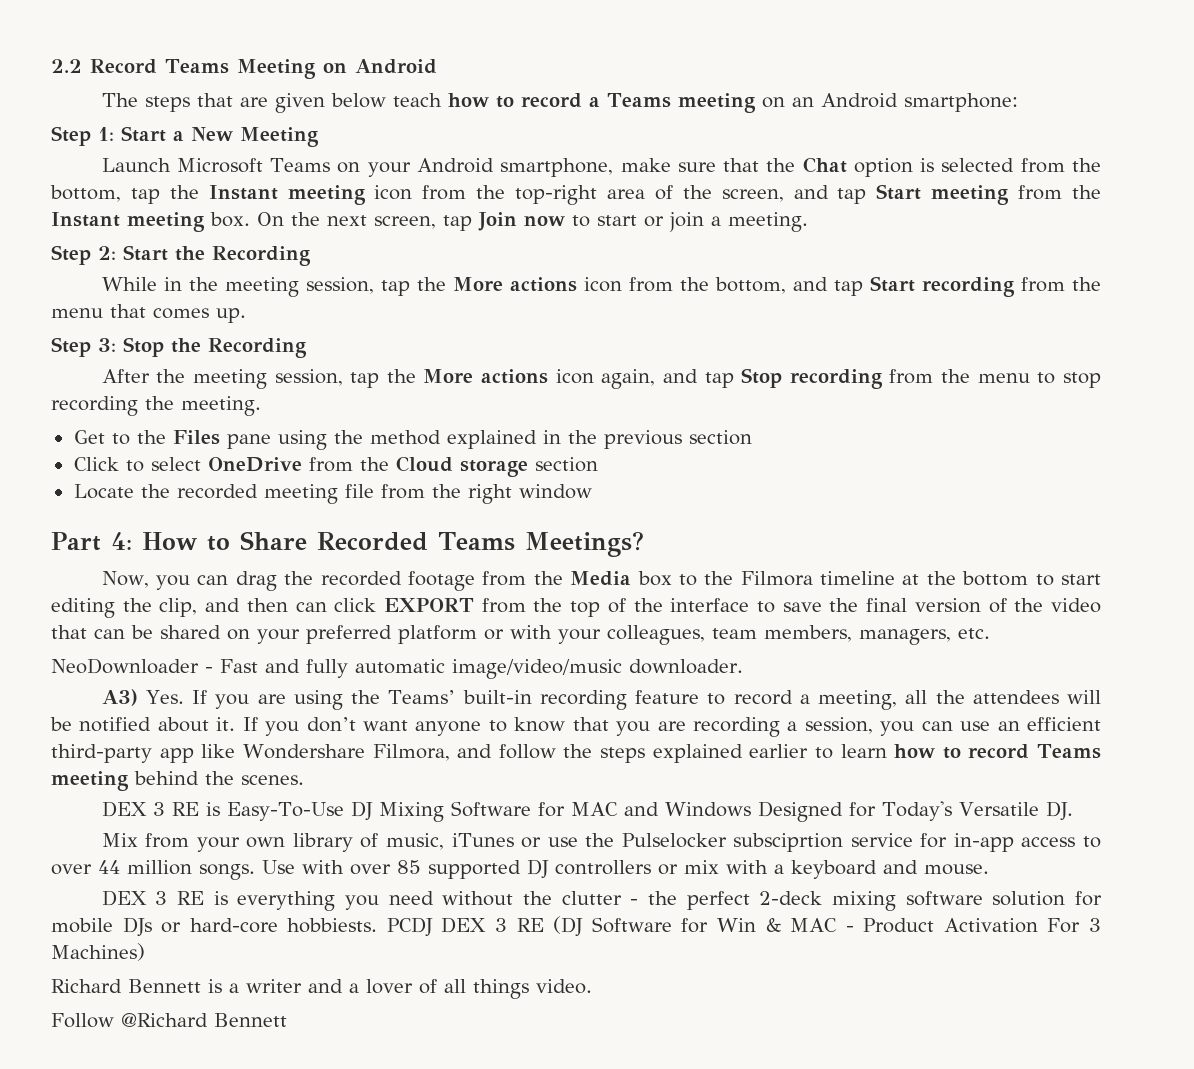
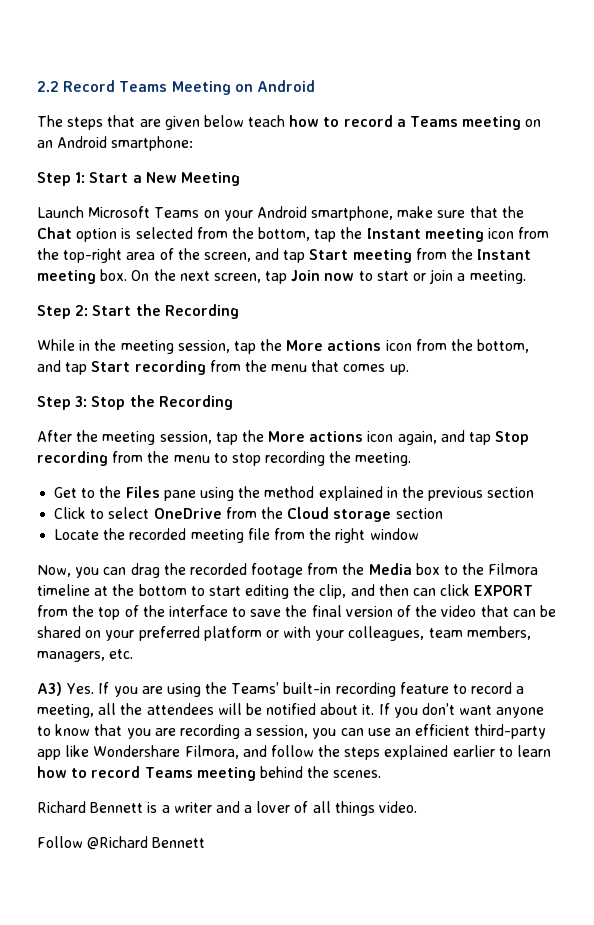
[51,531,644,557] // Part 4: How to Share Recorded Teams Meetings? -> (419, 534) none
[51,658,743,679] // NeoDownloader - Fast and fully automatic image/video/music downloader. -> (134, 654) none
[101,801,1073,822] [101,833,1101,852] [51,859,989,880] [101,890,1103,911] [51,916,1101,937] [51,943,145,961] // DEX 3 RE is Easy-To-Use DJ Mixing Software for MAC and Windows Designed for Today's Versatile DJ. // Mix from your own library of music, iTunes or use the Pulselocker subsciprtion service for in-app access to over 44 million songs. Use with over 85 supported DJ controllers or mix with a keyboard and mouse. // DEX 3 RE is everything you need without the clutter - the perfect 2-deck mixing software solution for mobile DJs or hard-core hobbiests. PCDJ DEX 3 RE (DJ Software for Win & MAC - Product Activation For 3 Machines) -> (382, 774) none

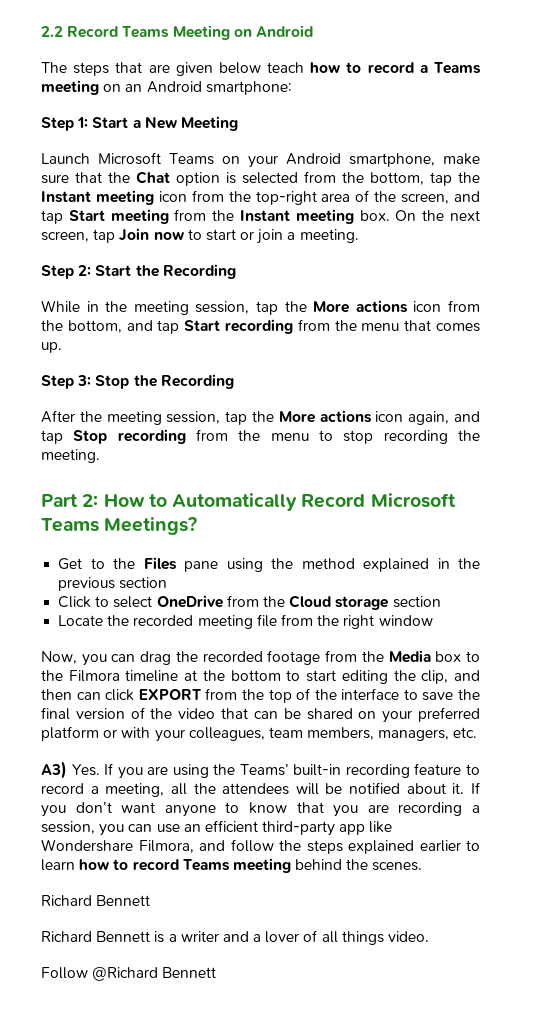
(412, 459) none -> [41,493,456,511] [41,517,198,535] // Part 2: How to Automatically Record Microsoft Teams Meetings?
(144, 807) none -> [41,931,151,942] // Richard Bennett

